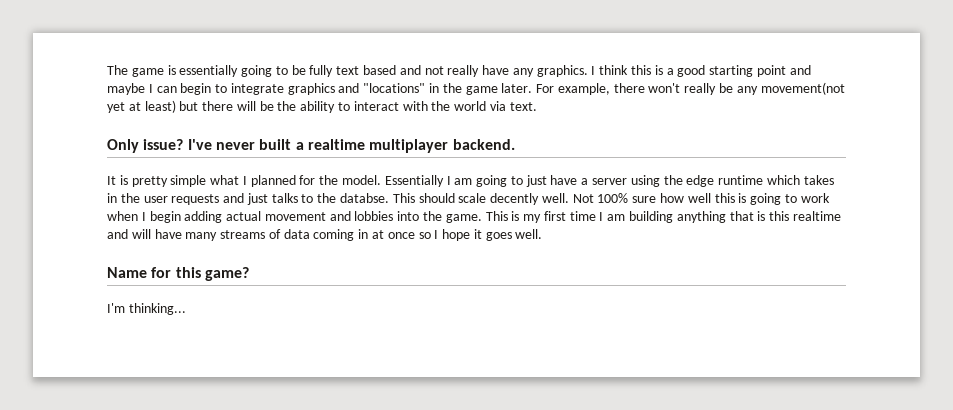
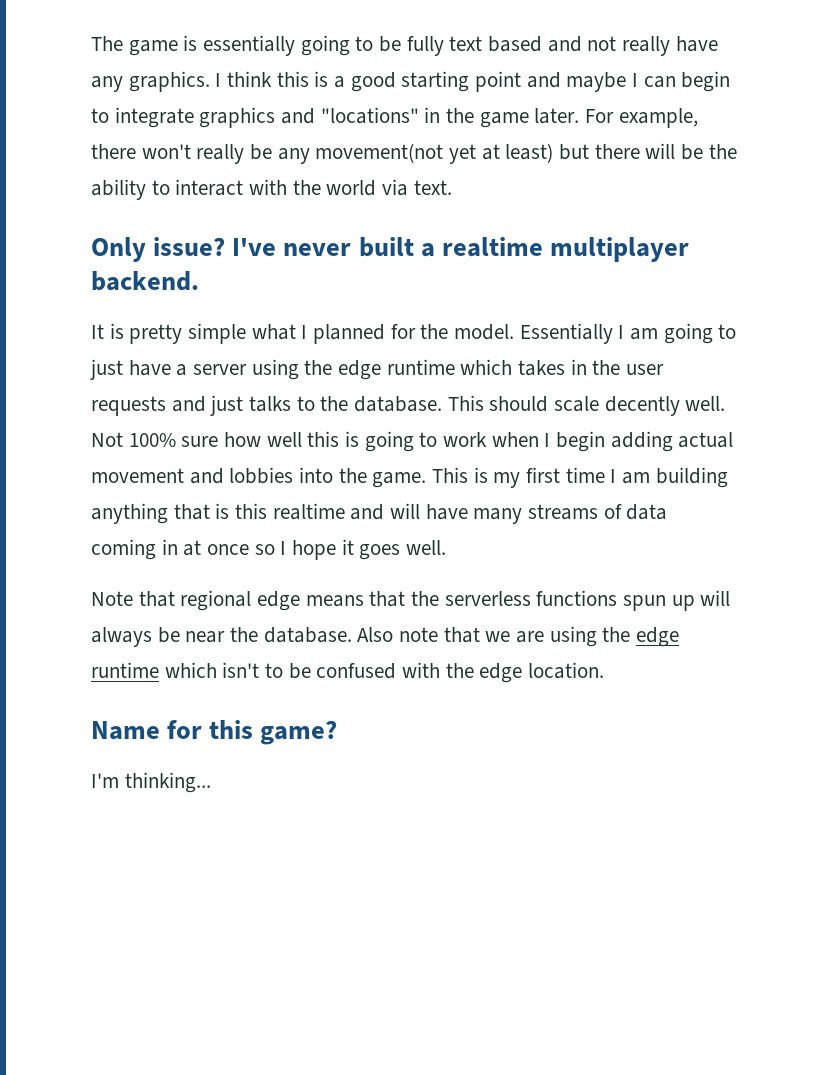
[340,193,390,203] databse. -> [354,396,443,412] database.
(543, 234) none -> [91,590,731,611] [91,626,680,647] [91,662,605,683] // Note that regional edge means that the serverless functions spun up will always be near the database. Also note that we are using the edge runtime which isn't to be confused with the edge location.

